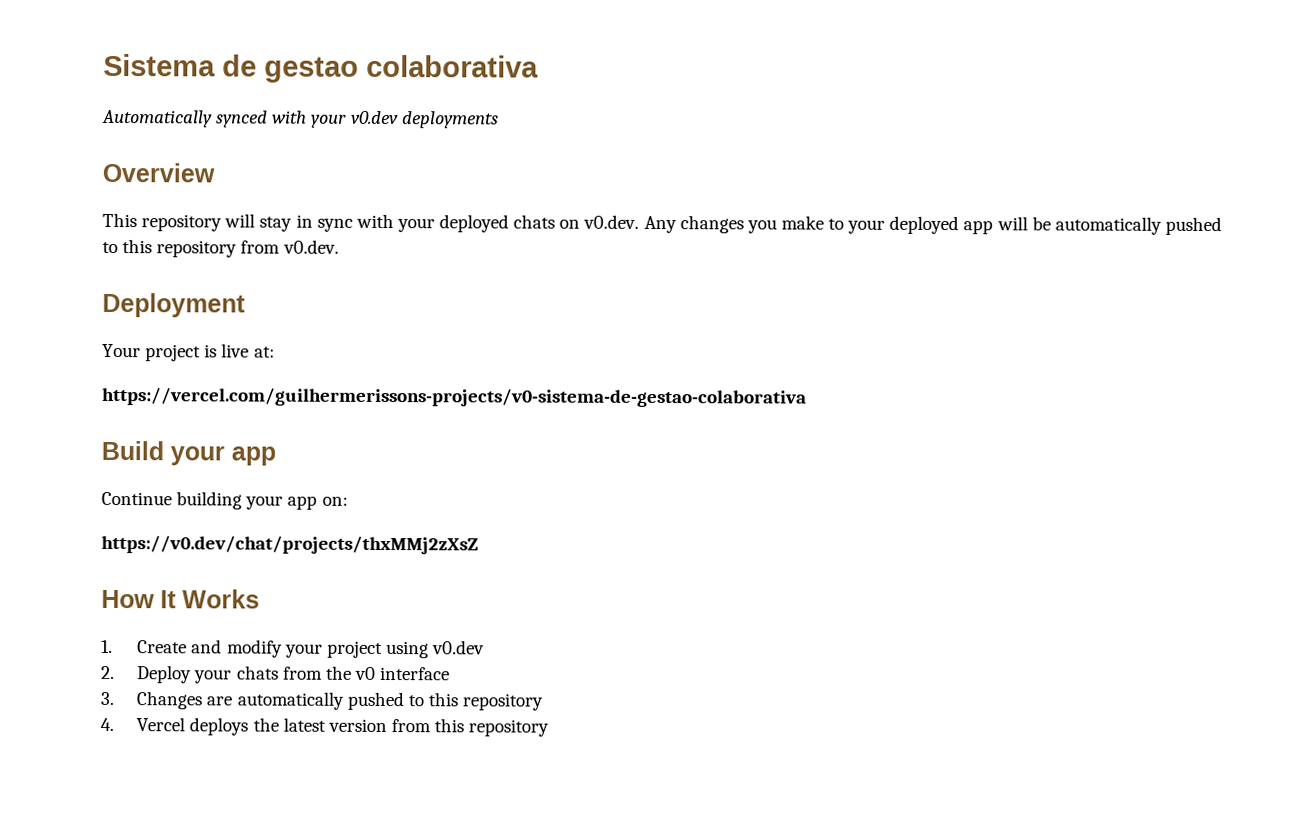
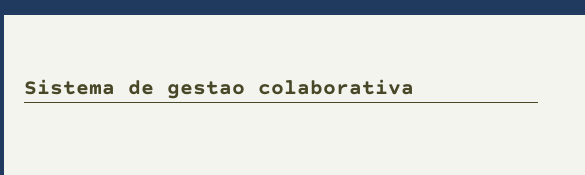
[102,109,499,129] [102,162,215,183] [102,212,1222,236] [102,239,339,258] [102,292,246,318] [102,343,275,362] [102,386,807,408] [101,440,276,466] [101,491,348,510] [101,534,479,555] [101,589,260,609] [101,639,486,659] [101,665,451,684] [100,691,544,711] [100,717,550,737] // Automatically synced with your v0.dev deployments // Overview // This repository will stay in sync with your deployed chats on v0.dev. Any changes you make to your deployed app will be automatically pushed to this repository from v0.dev. // Deployment // Your project is live at: // https://vercel.com/guilhermerissons-projects/v0-sistema-de-gestao-colaborativa // Build your app // Continue building your app on: // https://v0.dev/chat/projects/thxMMj2zXsZ // How It Works // 1. Create and modify your project using v0.dev // 2. Deploy your chats from the v0 interface // 3. Changes are automatically pushed to this repository // 4. Vercel deploys the latest version from this repository -> (414, 87) none

